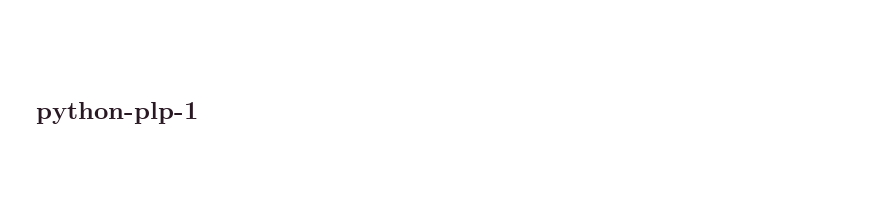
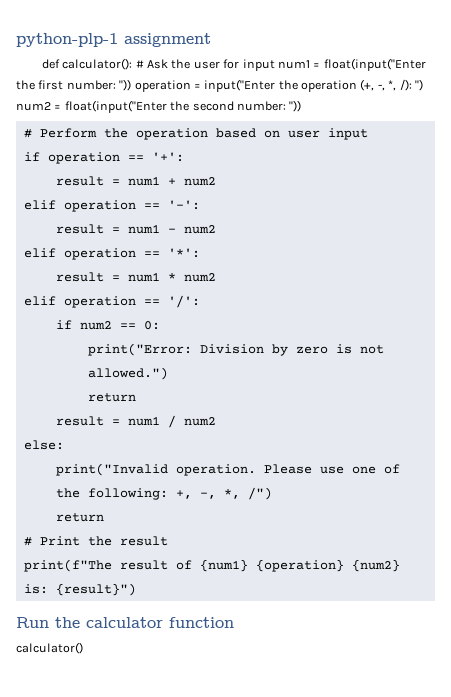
(198, 113) none -> [124,33,211,47] [41,58,426,71] [16,79,423,92] [16,100,302,113] [23,128,368,140] [23,152,184,164] [55,176,216,186] [23,200,200,212] [55,224,216,234] [23,248,200,260] [55,272,216,282] [23,295,200,308] [55,320,160,330] [87,343,384,356] [87,367,168,380] [87,393,136,402] [55,415,216,428] [23,440,64,450] [55,463,400,476] [55,487,272,500] [55,513,104,522] [23,536,168,546] [23,559,400,572] [23,583,136,596] [16,617,234,628] [16,642,83,654] assignment // def calculator(): # Ask the user for input num1 = float(input("Enter the first number: ")) operation = input("Enter the operation (+, -, *, /): ") num2 = float(input("Enter the second number: ")) // # Perform the operation based on user input // if operation == '+': // result = num1 + num2 // elif operation == '-': // result = num1 - num2 // elif operation == '*': // result = num1 * num2 // elif operation == '/': // if num2 == 0: // print("Error: Division by zero is not allowed.") // return // result = num1 / num2 // else: // print("Invalid operation. Please use one of the following: +, -, *, /") // return // # Print the result // print(f"The result of {num1} {operation} {num2} is: {result}") // Run the calculator function // calculator()

